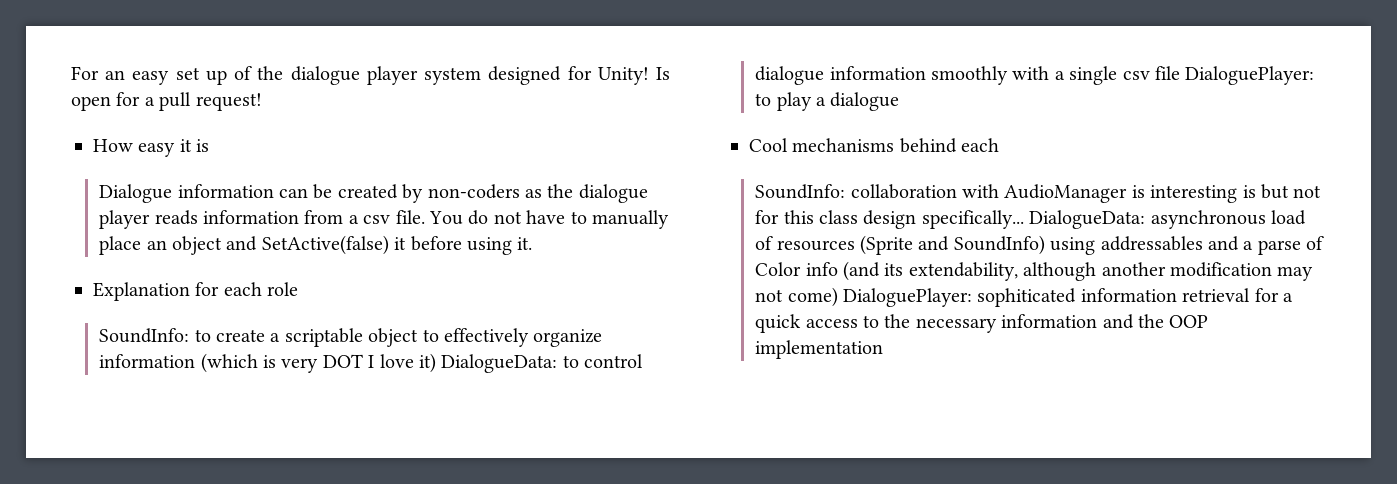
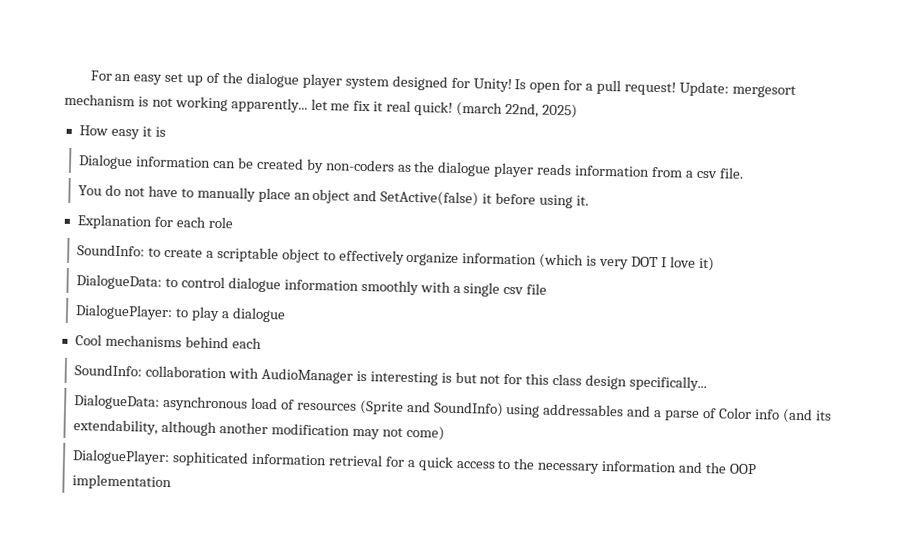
(262, 102) none -> [678,81,796,98] [64,93,578,119] Update: mergesort mechanism is not working apparently... let me fix it real quick! (march 22nd, 2025)
(425, 217) none -> (744, 173) //
(437, 363) none -> (715, 264) //
(1181, 73) none -> (548, 289) //
(1024, 219) none -> (707, 383) //
(838, 297) none -> (445, 433) //

